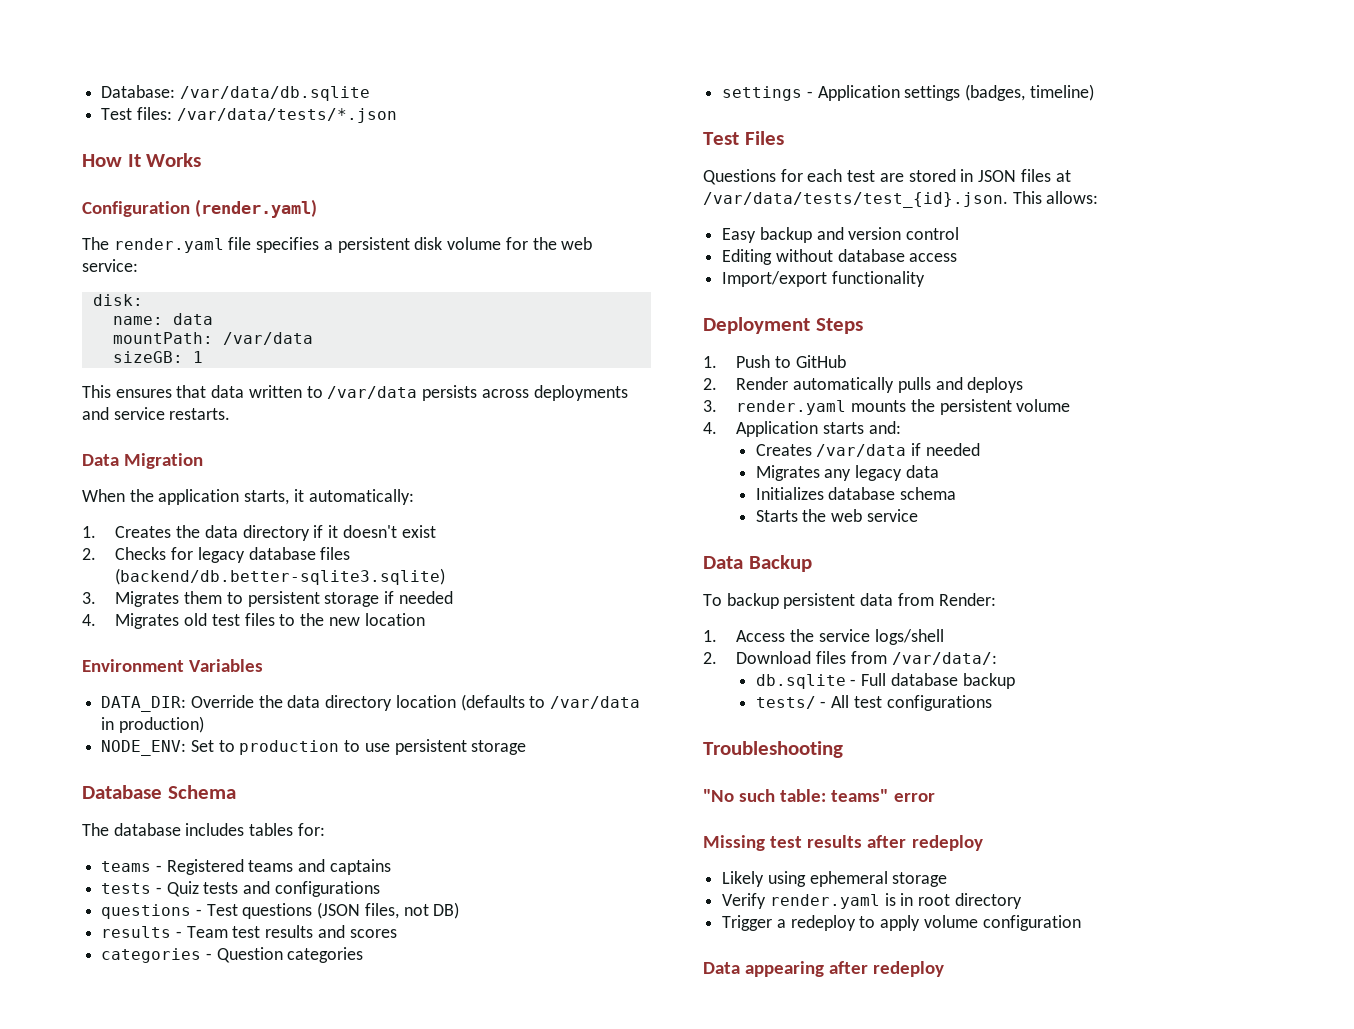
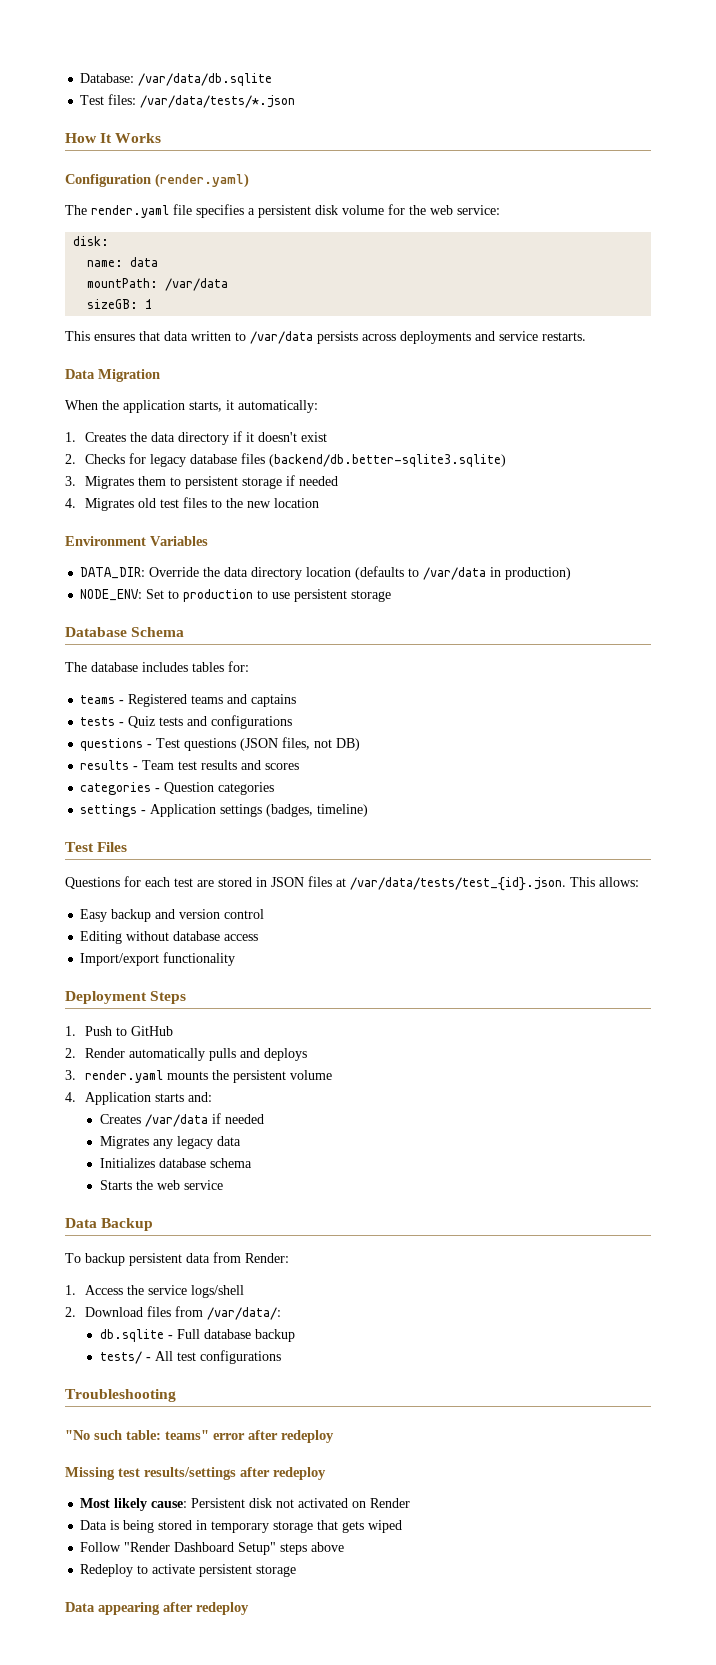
(935, 797) none -> [248,1430,334,1443] after redeploy
[807,835,983,851] [722,871,948,887] [722,893,1022,909] [722,915,1081,931] results after redeploy // Likely using ephemeral storage // Verify render.yaml is in root directory // Trigger a redeploy to apply volume configuration -> [144,1467,326,1480] [80,1498,411,1511] [80,1520,403,1533] [80,1542,345,1555] [80,1564,297,1577] results/settings after redeploy // Most likely cause: Persistent disk not activated on Render // Data is being stored in temporary storage that gets wiped // Follow "Render Dashboard Setup" steps above // Redeploy to activate persistent storage

